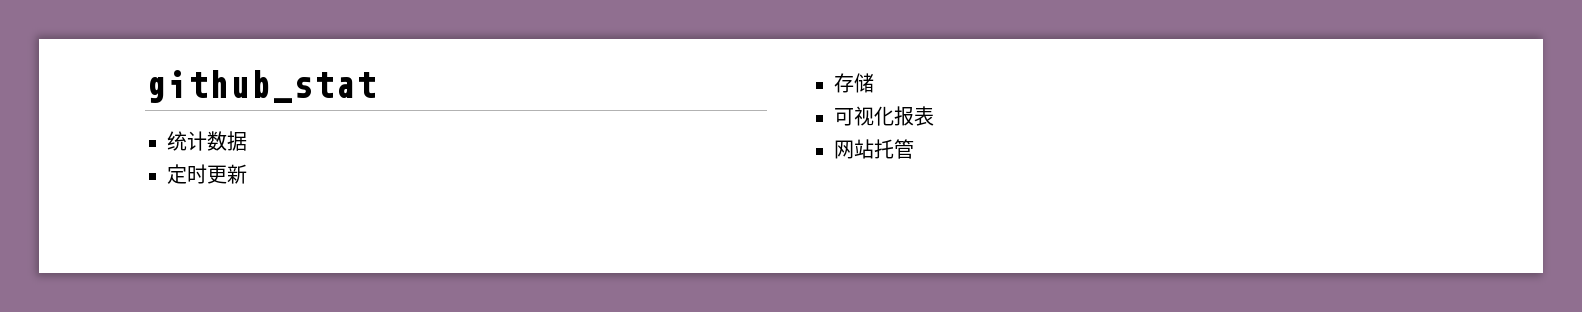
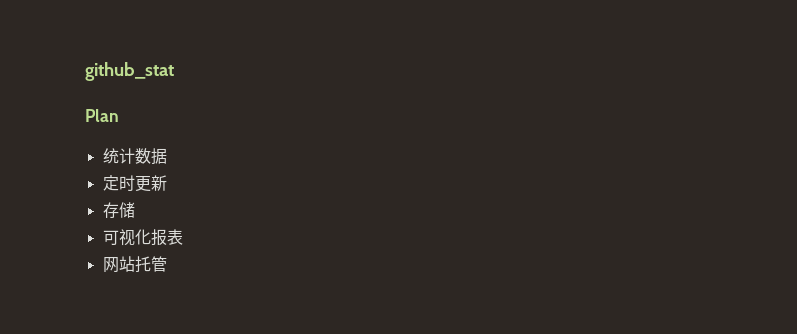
(376, 86) none -> [85,109,119,122] // Plan

